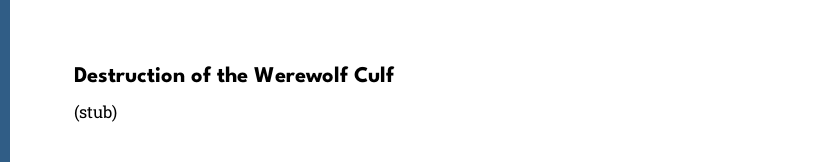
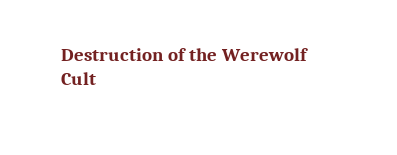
[354,66,396,83] [74,104,117,122] Culf // (stub) -> [61,72,96,85] Cult

